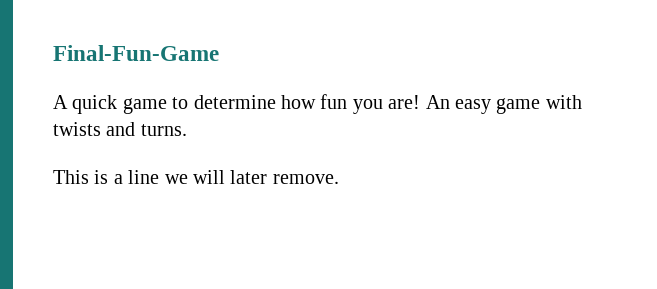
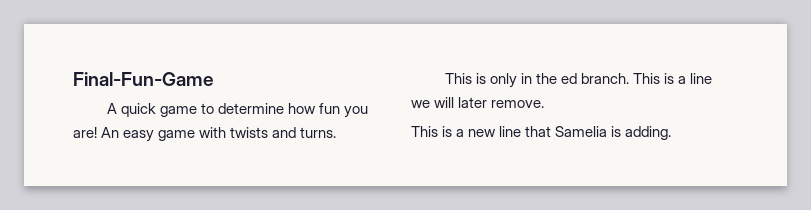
(109, 177) none -> [489,73,675,88] only in the ed branch. This is
(339, 179) none -> [411,126,672,140] // This is a new line that Samelia is adding.

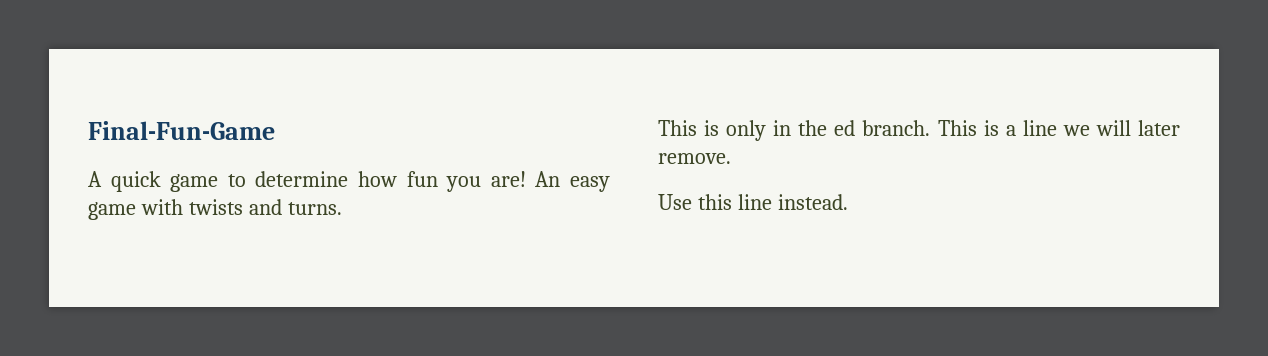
[411,126,672,140] This is a new line that Samelia is adding. -> [658,194,848,210] Use this line instead.

